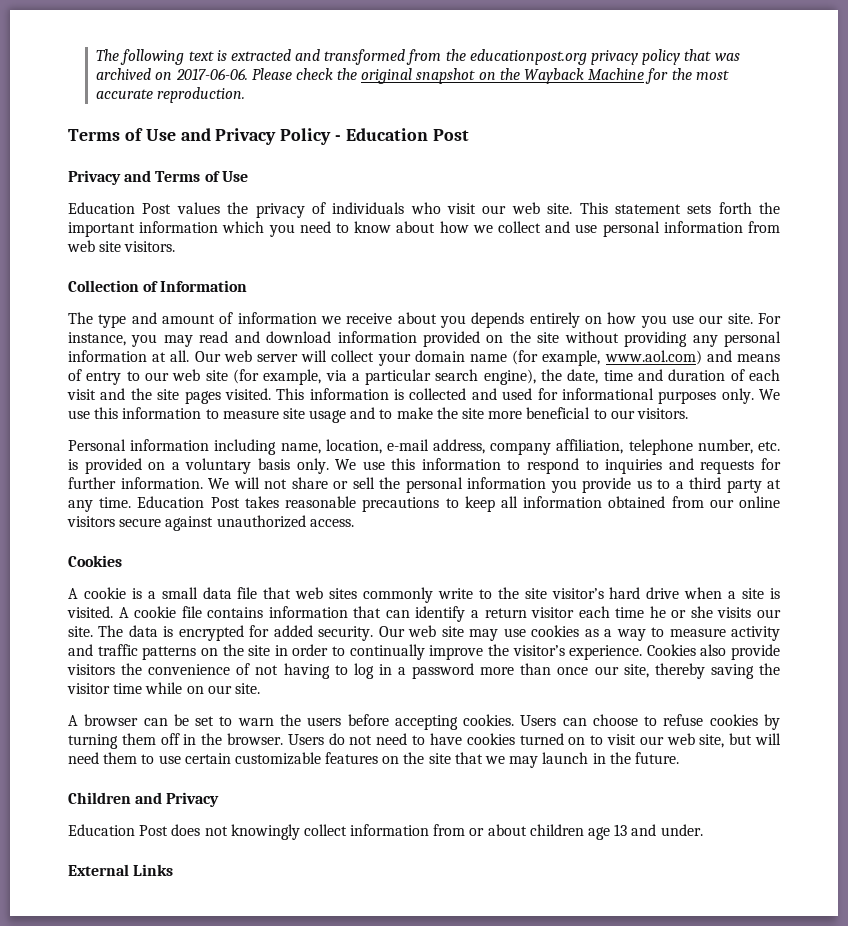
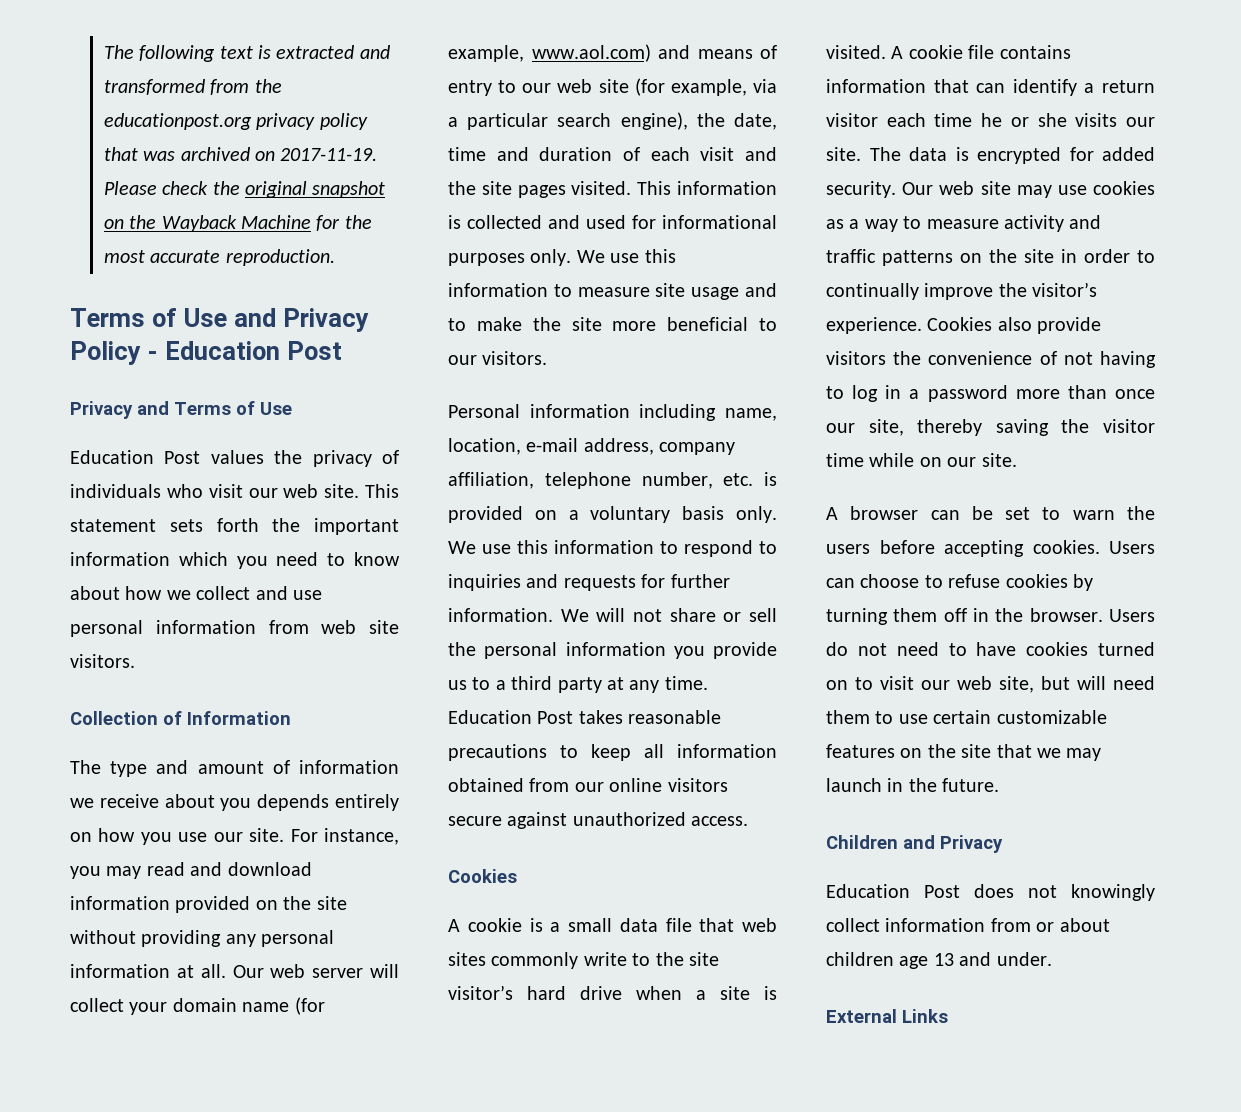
[175,68,248,80] 2017-06-06. -> [280,148,378,161] 2017-11-19.

